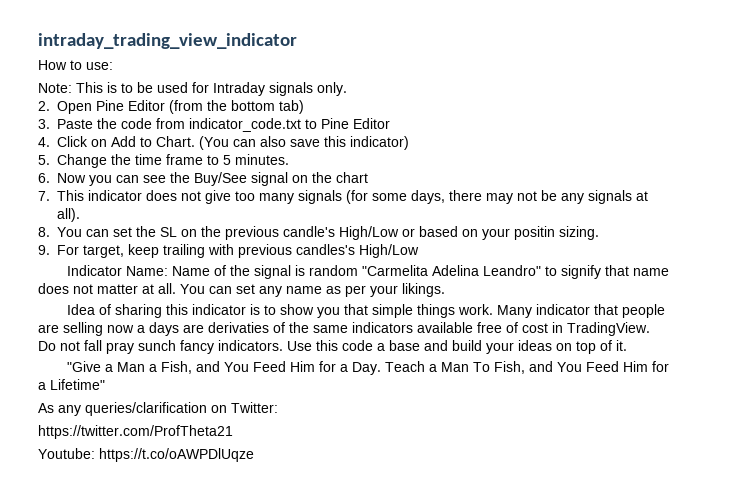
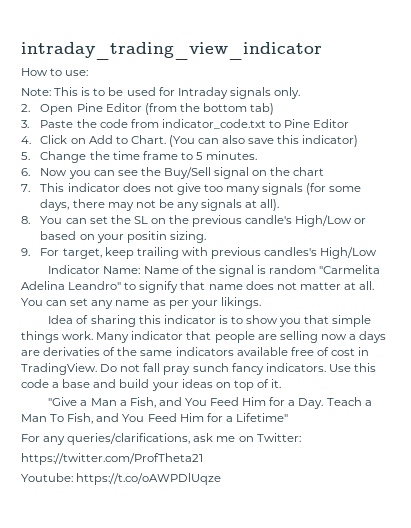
[194,172,247,186] Buy/See -> [163,167,211,179] Buy/Sell
[38,402,207,416] As any queries/clarification -> [21,433,236,445] For any queries/clarifications, ask me

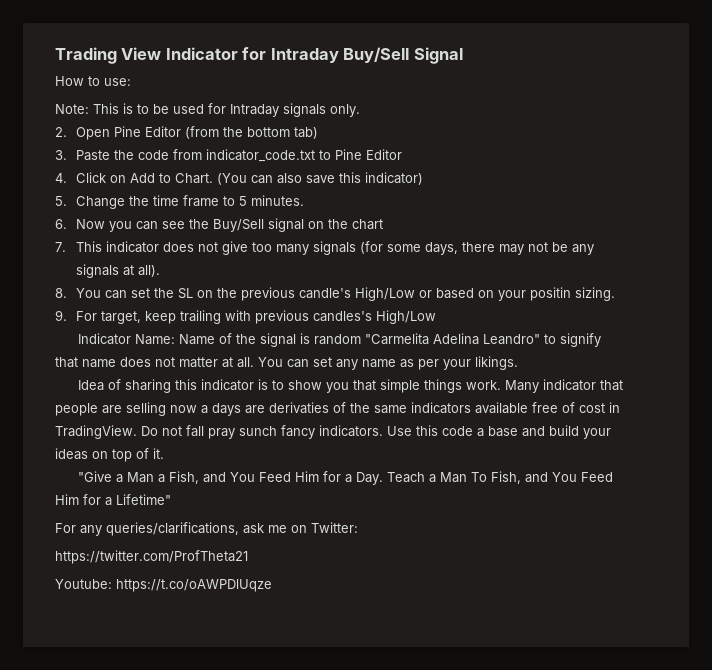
[21,42,322,60] intraday_trading_view_indicator -> [55,47,463,64] Trading View Indicator for Intraday Buy/Sell Signal

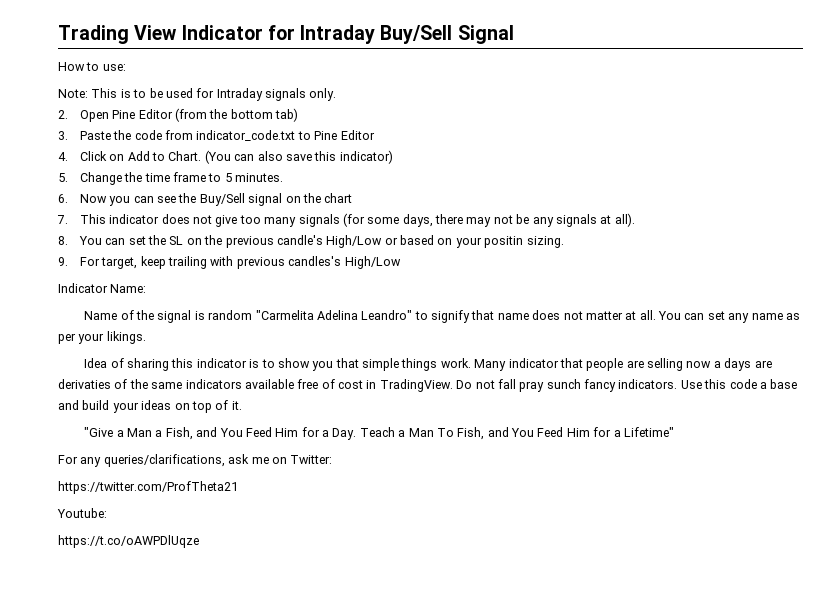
(176, 339) none -> (147, 288) //
(112, 584) none -> (107, 513) //

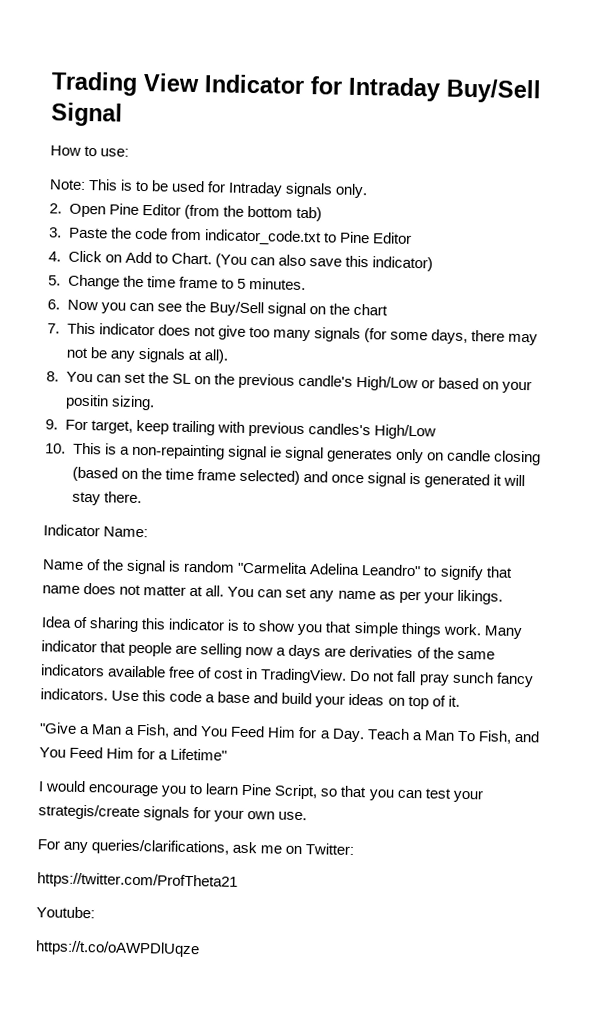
(401, 262) none -> [45,442,542,466] [71,466,526,489] [71,491,142,506] // 10. This is a non-repainting signal ie signal generates only on candle closing (based on the time frame selected) and once signal is generated it will stay there.
(674, 432) none -> [38,780,483,803] [38,804,308,822] // I would encourage you to learn Pine Script, so that you can test your strategis/create signals for your own use.

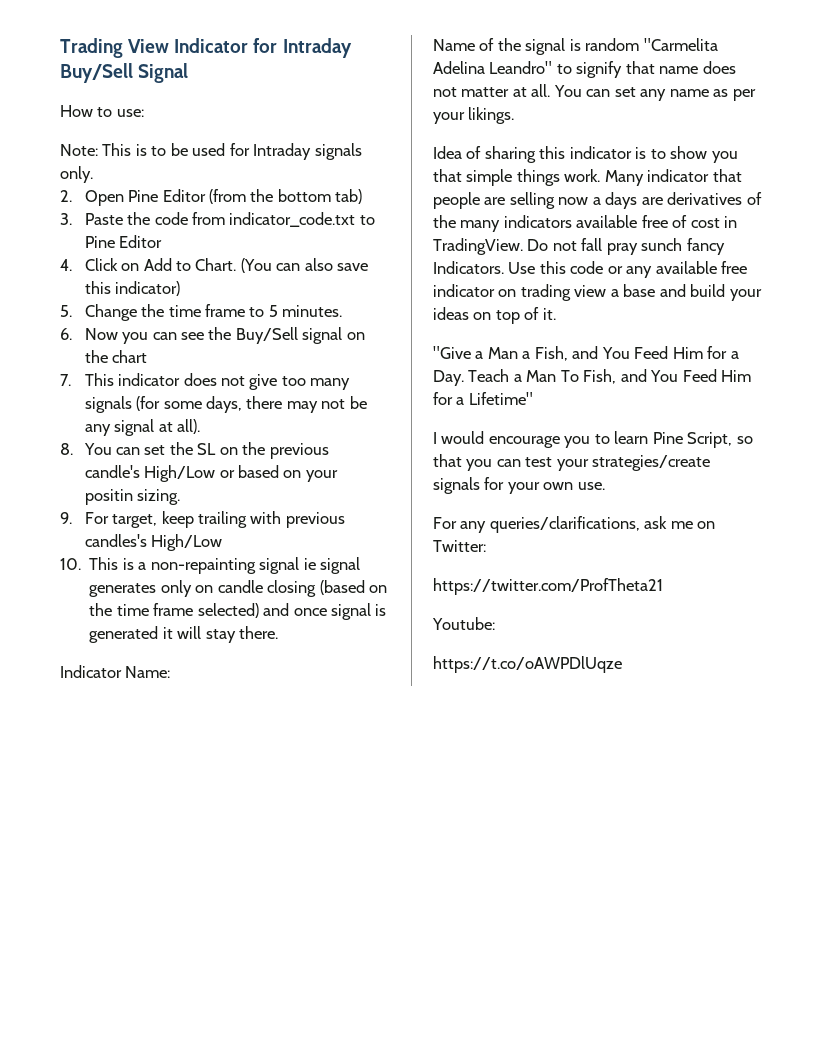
[137,347,186,363] signals -> [114,419,155,436] signal
[349,645,495,660] derivaties of the same -> [667,192,762,205] [433,215,501,232] derivatives of the many
[40,688,108,701] indicators. -> [433,261,504,274] Indicators.
(203, 696) none -> [607,261,748,278] [433,284,607,301] or any available free indicator on trading view
[38,804,140,821] strategis/create -> [592,455,711,471] strategies/create

